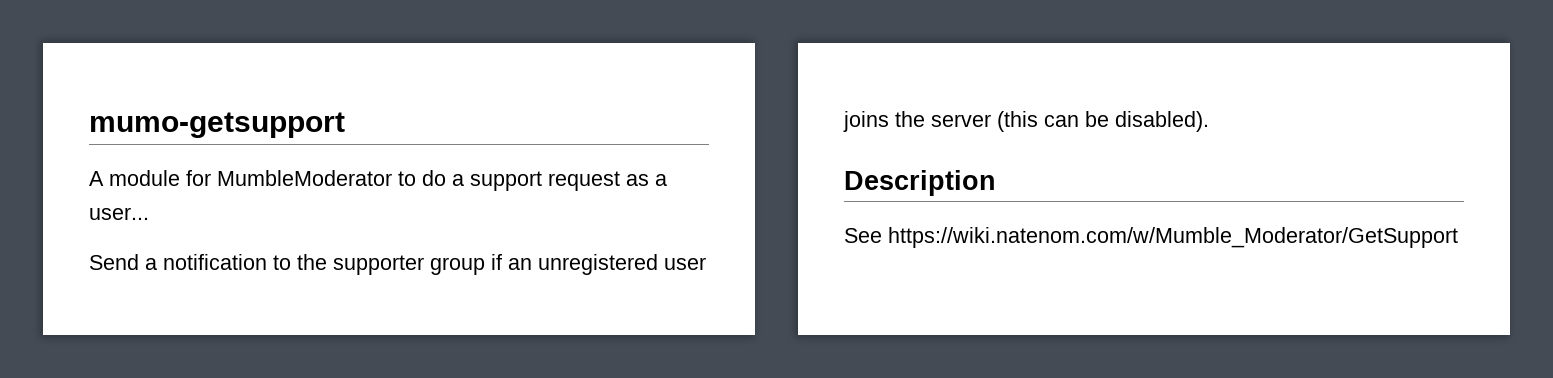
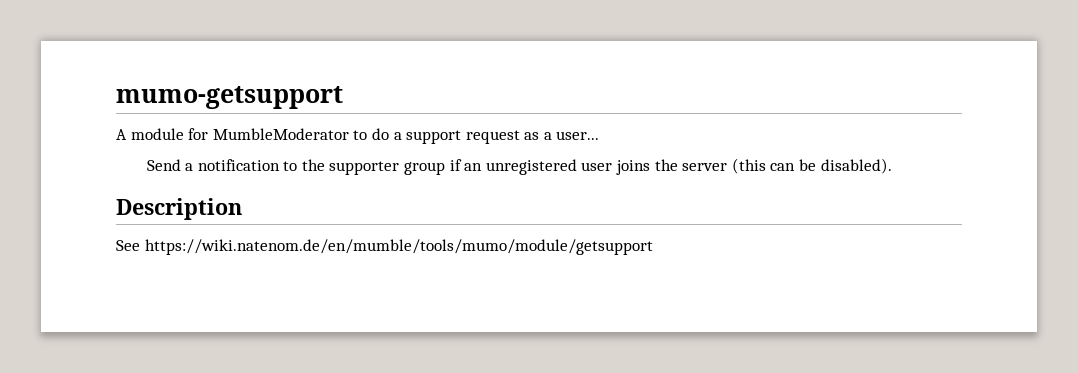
[888,227,1458,248] https://wiki.natenom.com/w/Mumble_Moderator/GetSupport -> [144,239,653,255] https://wiki.natenom.de/en/mumble/tools/mumo/module/getsupport

